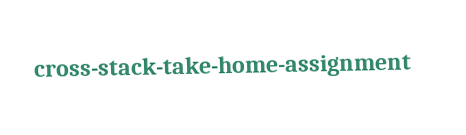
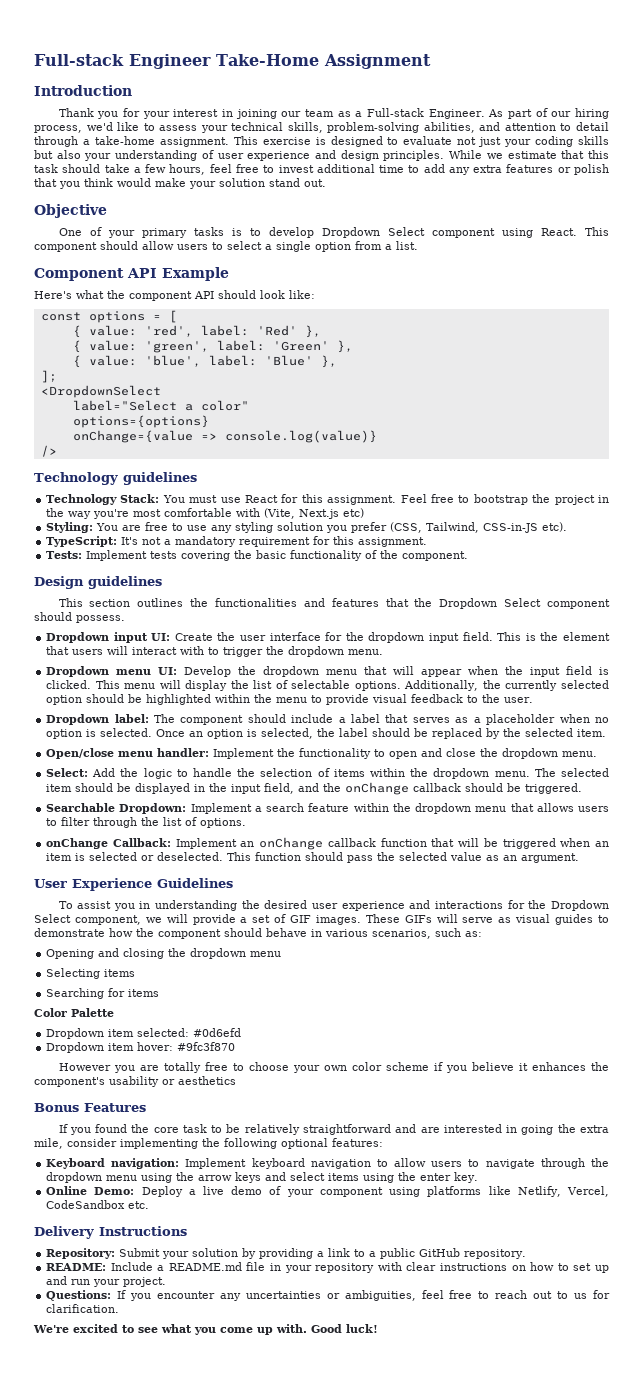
[33,52,412,82] cross-stack-take-home-assignment -> [34,54,431,69] [34,85,132,96] [58,108,609,119] [34,122,609,133] [34,136,610,147] [34,150,609,161] [34,164,609,175] [34,178,326,189] [34,204,107,218] [58,227,609,238] [34,241,418,252] [34,267,229,281] [34,290,315,301] [40,310,177,323] [72,325,321,338] [72,340,353,353] [72,355,337,368] [40,370,57,383] [40,385,161,398] [72,400,249,411] [72,415,209,428] [72,430,377,443] [40,445,57,457] [34,472,197,485] [46,494,609,505] [46,508,365,519] [46,522,568,533] [46,536,428,547] [46,550,469,561] [34,576,162,589] [58,598,610,609] [34,612,125,623] [46,632,610,643] [46,646,384,657] [46,666,609,677] [46,680,609,691] [46,694,534,705] [46,714,609,725] [46,728,607,739] [46,748,598,759] [46,768,609,779] [46,782,583,795] [46,803,610,814] [46,817,247,828] [46,837,609,850] [46,852,580,863] [34,878,233,891] [58,900,609,911] [34,914,609,925] [34,928,482,939] [46,948,282,959] [46,968,136,979] [46,988,160,999] [34,1008,114,1017] [46,1028,242,1039] [46,1042,236,1053] [58,1062,610,1073] [34,1076,236,1087] [34,1103,146,1112] [58,1124,610,1135] [34,1138,383,1149] [46,1158,609,1169] [46,1172,479,1183] [46,1186,609,1197] [46,1200,150,1209] [34,1226,187,1239] [46,1248,527,1259] [46,1262,609,1273] [46,1276,167,1287] [46,1290,610,1301] [46,1304,120,1313] [33,1324,378,1335] Full-stack Engineer Take-Home Assignment // Introduction // Thank you for your interest in joining our team as a Full-stack Engineer. As part of our hiring process, we'd like to assess your technical skills, problem-solving abilities, and attention to detail through a take-home assignment. This exercise is designed to evaluate not just your coding skills but also your understanding of user experience and design principles. While we estimate that this task should take a few hours, feel free to invest additional time to add any extra features or polish that you think would make your solution stand out. // Objective // One of your primary tasks is to develop Dropdown Select component using React. This component should allow users to select a single option from a list. // Component API Example // Here's what the component API should look like: // const options = [ // { value: 'red', label: 'Red' }, // { value: 'green', label: 'Green' }, // { value: 'blue', label: 'Blue' }, // ]; // <DropdownSelect // label="Select a color" // options={options} // onChange={value => console.log(value)} // /> // Technology guidelines // Technology Stack: You must use React for this assignment. Feel free to bootstrap the project in the way you're most comfortable with (Vite, Next.js etc) // Styling: You are free to use any styling solution you prefer (CSS, Tailwind, CSS-in-JS etc). // TypeScript: It's not a mandatory requirement for this assignment. // Tests: Implement tests covering the basic functionality of the component. // Design guidelines // This section outlines the functionalities and features that the Dropdown Select component should possess. // Dropdown input UI: Create the user interface for the dropdown input field. This is the element that users will interact with to trigger the dropdown menu. // Dropdown menu UI: Develop the dropdown menu that will appear when the input field is clicked. This menu will display the list of selectable options. Additionally, the currently selected option should be highlighted within the menu to provide visual feedback to the user. // Dropdown label: The component should include a label that serves as a placeholder when no option is selected. Once an option is selected, the label should be replaced by the selected item. // Open/close menu handler: Implement the functionality to open and close the dropdown menu. // Select: Add the logic to handle the selection of items within the dropdown menu. The selected item should be displayed in the input field, and the onChange callback should be triggered. // Searchable Dropdown: Implement a search feature within the dropdown menu that allows users to filter through the list of options. // onChange Callback: Implement an onChange callback function that will be triggered when an item is selected or deselected. This function should pass the selected value as an argument. // User Experience Guidelines // To assist you in understanding the desired user experience and interactions for the Dropdown Select component, we will provide a set of GIF images. These GIFs will serve as visual guides to demonstrate how the component should behave in various scenarios, such as: // Opening and closing the dropdown menu // Selecting items // Searching for items // Color Palette // Dropdown item selected: #0d6efd // Dropdown item hover: #9fc3f870 // However you are totally free to choose your own color scheme if you believe it enhances the component's usability or aesthetics // Bonus Features // If you found the core task to be relatively straightforward and are interested in going the extra mile, consider implementing the following optional features: // Keyboard navigation: Implement keyboard navigation to allow users to navigate through the dropdown menu using the arrow keys and select items using the enter key. // Online Demo: Deploy a live demo of your component using platforms like Netlify, Vercel, CodeSandbox etc. // Delivery Instructions // Repository: Submit your solution by providing a link to a public GitHub repository. // README: Include a README.md file in your repository with clear instructions on how to set up and run your project. // Questions: If you encounter any uncertainties or ambiguities, feel free to reach out to us for clarification. // We're excited to see what you come up with. Good luck!

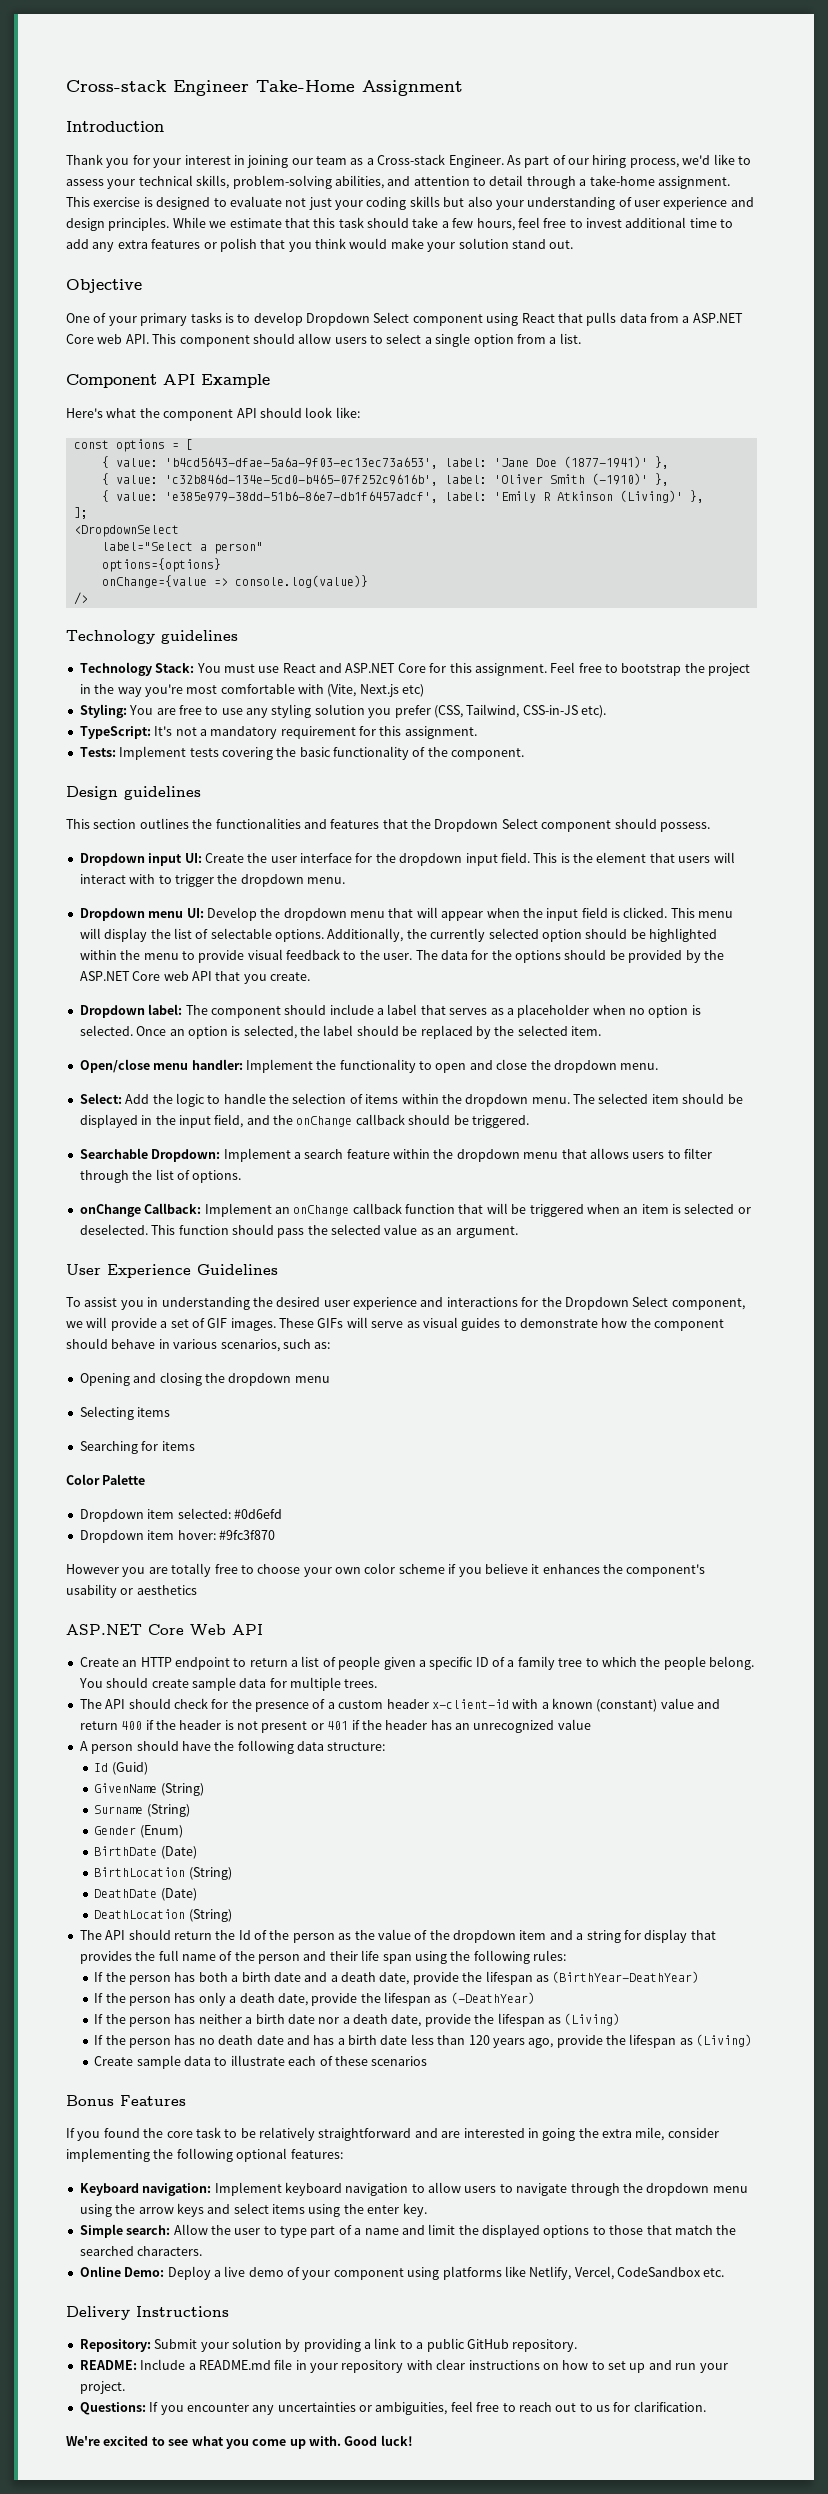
[34,54,124,66] Full-stack -> [66,80,167,92] Cross-stack
[366,108,424,117] Full-stack -> [377,154,446,165] Cross-stack
[540,228,577,236] React. -> [521,312,743,326] [66,334,149,344] React that pulls data from a ASP.NET Core web API.
[144,325,321,338] [72,340,353,353] [72,355,313,368] 'red', label: 'Red' }, // { value: 'green', label: 'Green' }, // { value: 'blue', label: 'Blue' -> [164,456,669,469] [101,473,669,486] [101,490,683,503] 'b4cd5643-dfae-5a6a-9f03-ec13ec73a653', label: 'Jane Doe (1877-1941)' }, // { value: 'c32b846d-134e-5cd0-b465-07f252c9616b', label: 'Oliver Smith (-1910)' }, // { value: 'e385e979-38dd-51b6-86e7-db1f6457adcf', label: 'Emily R Atkinson (Living)'
[200,400,249,411] color" -> [213,542,263,554] person"
(279, 499) none -> [319,663,426,673] and ASP.NET Core
(534, 700) none -> [415,949,724,963] [79,971,310,984] The data for the options should be provided by the ASP.NET Core web API that you create.
(236, 1080) none -> [66,1624,263,1636] [79,1656,754,1670] [78,1677,378,1691] [79,1698,721,1712] [79,1719,591,1733] [79,1740,386,1754] [94,1762,148,1775] [94,1783,204,1796] [94,1804,190,1817] [94,1825,183,1838] [94,1846,197,1859] [94,1867,232,1880] [94,1888,197,1901] [94,1909,232,1922] [79,1929,716,1943] [79,1950,566,1964] [94,1971,700,1985] [94,1992,535,2006] [94,2013,621,2027] [94,2034,753,2048] [94,2055,428,2069] // ASP.NET Core Web API // Create an HTTP endpoint to return a list of people given a specific ID of a family tree to which the people belong. You should create sample data for multiple trees. // The API should check for the presence of a custom header x-client-id with a known (constant) value and return 400 if the header is not present or 401 if the header has an unrecognized value // A person should have the following data structure: // Id (Guid) // GivenName (String) // Surname (String) // Gender (Enum) // BirthDate (Date) // BirthLocation (String) // DeathDate (Date) // DeathLocation (String) // The API should return the Id of the person as the value of the dropdown item and a string for display that provides the full name of the person and their life span using the following rules: // If the person has both a birth date and a death date, provide the lifespan as (BirthYear-DeathYear) // If the person has only a death date, provide the lifespan as (-DeathYear) // If the person has neither a birth date nor a death date, provide the lifespan as (Living) // If the person has no death date and has a birth date less than 120 years ago, provide the lifespan as (Living) // Create sample data to illustrate each of these scenarios
(479, 1177) none -> [79,2224,737,2238] [79,2246,203,2256] // Simple search: Allow the user to type part of a name and limit the displayed options to those that match the searched characters.

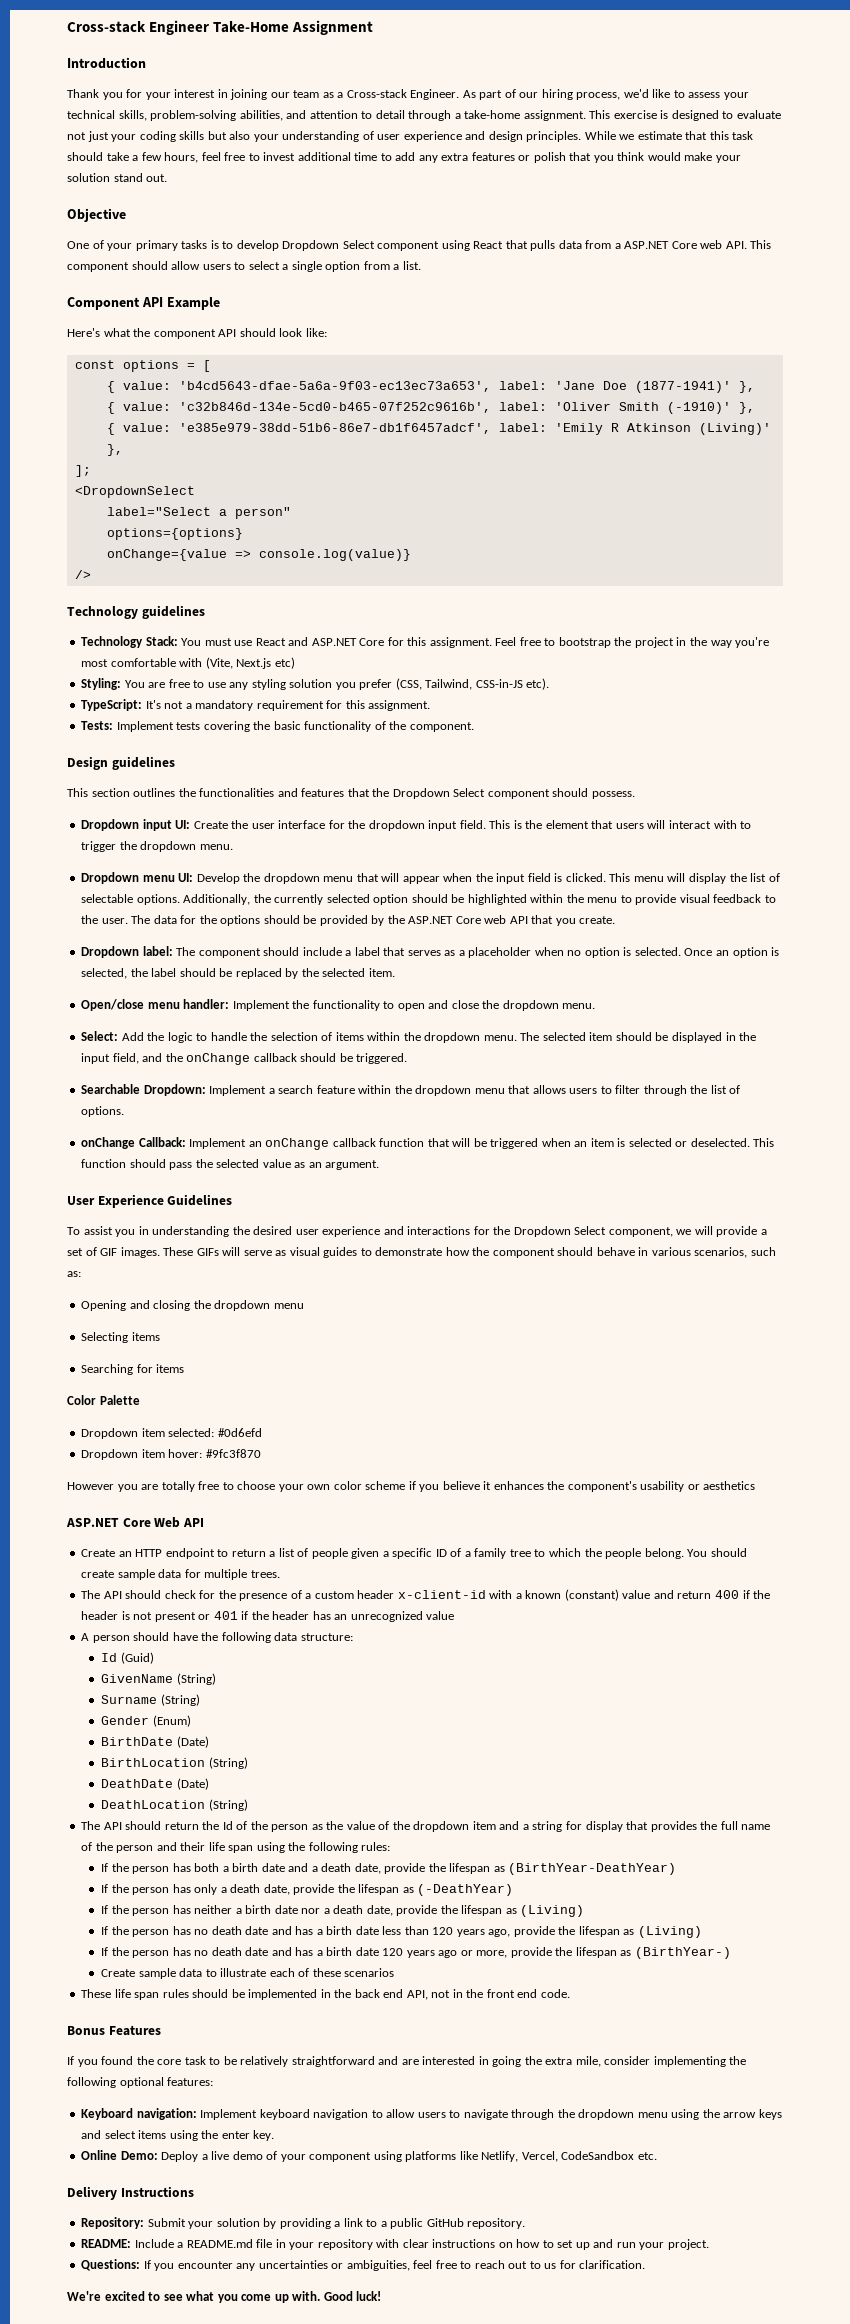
(753, 2040) none -> [101,1947,731,1959] // If the person has no death date and has a birth date 120 years ago or more, provide the lifespan as (BirthYear-)
(428, 2061) none -> [81,1989,570,2000] // These life span rules should be implemented in the back end API, not in the front end code.
[79,2224,737,2238] [79,2246,203,2256] // Simple search: Allow the user to type part of a name and limit the displayed options to those that match the searched characters. -> (275, 2135) none

